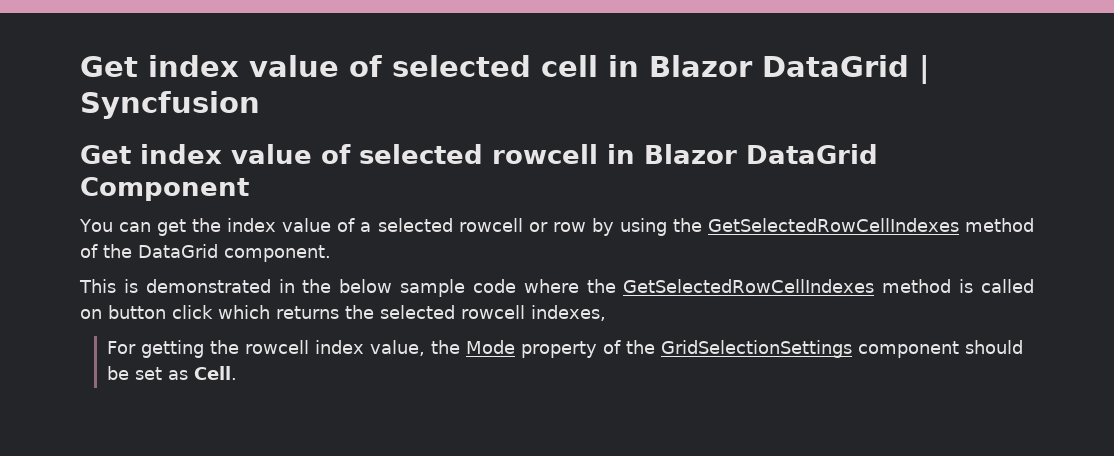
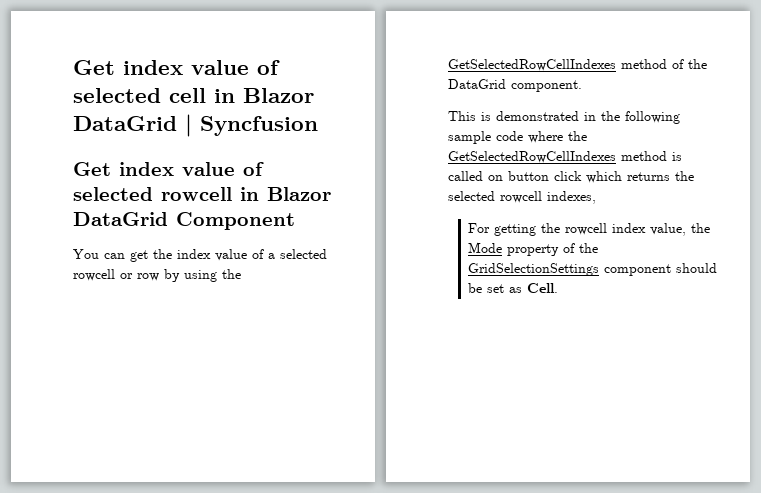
[339,279,393,293] below -> [625,111,680,124] following

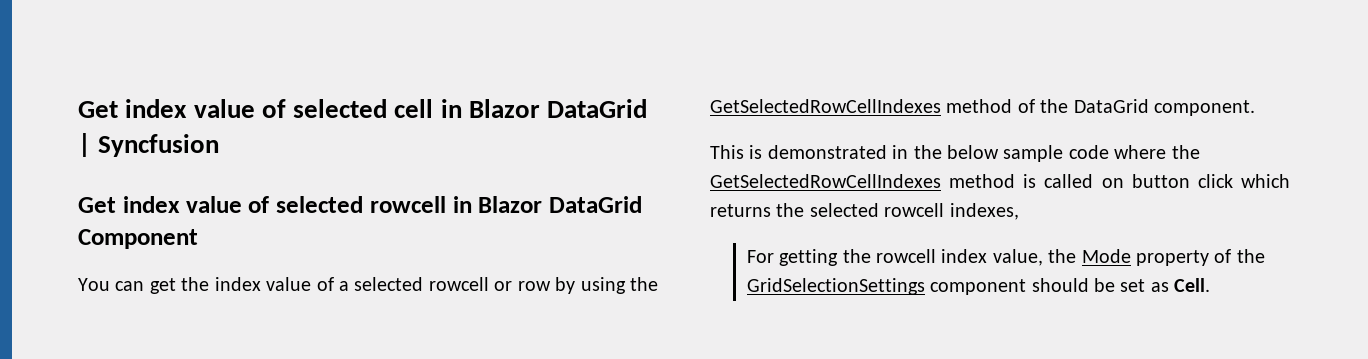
[625,111,680,124] following -> [947,145,999,159] below

